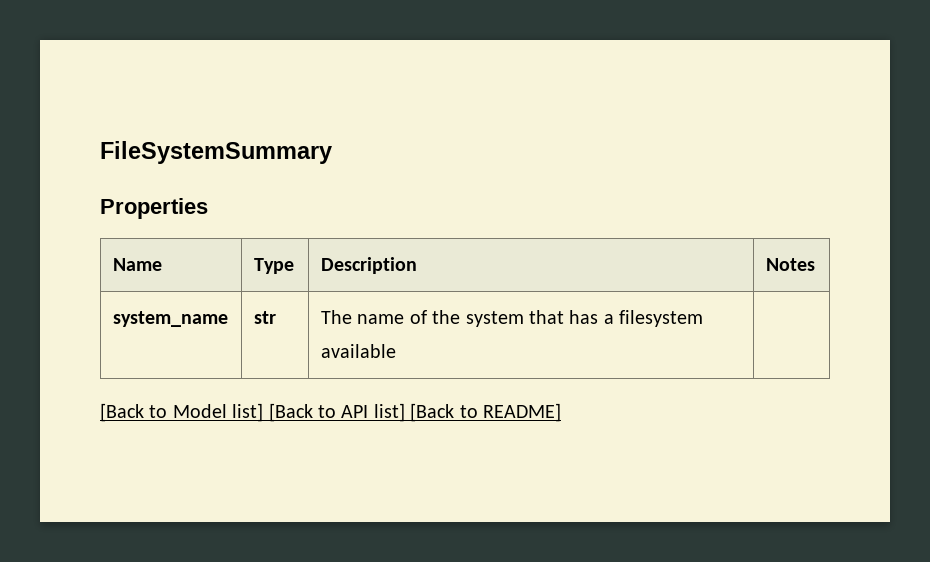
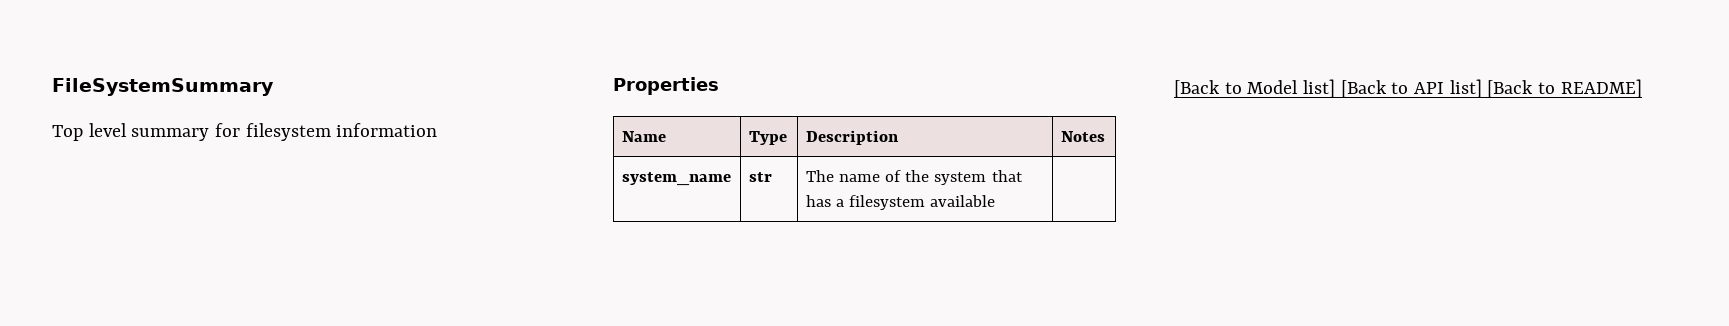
(332, 152) none -> [52,123,438,141] // Top level summary for filesystem information

